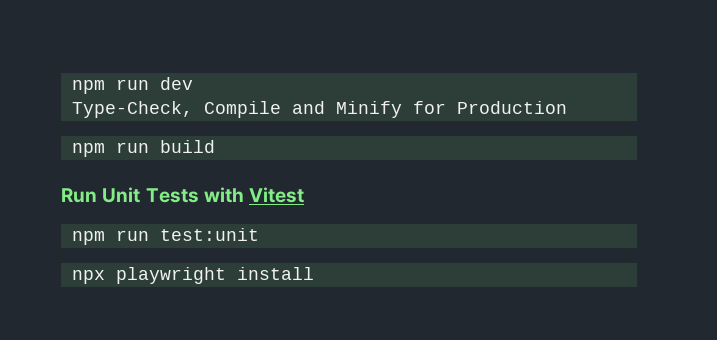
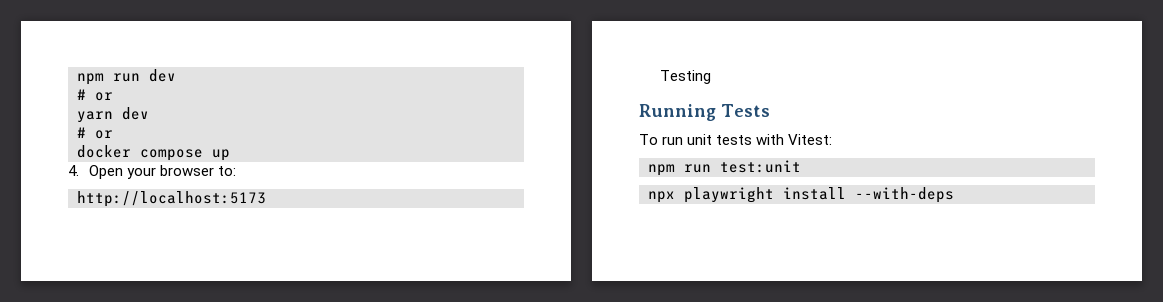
[71,101,567,118] [71,140,215,157] [61,187,305,203] Type-Check, Compile and Minify for Production // npm run build // Run Unit Tests with Vitest -> [77,89,113,101] [77,107,149,123] [77,127,113,139] [77,145,230,161] [68,165,236,179] [77,191,266,207] [659,70,711,84] [639,104,770,121] [639,134,833,145] # or // yarn dev // # or // docker compose up // 4. Open your browser to: // http://localhost:5173 // Testing // Running Tests // To run unit tests with Vitest:
(314, 273) none -> [855,187,954,203] --with-deps

